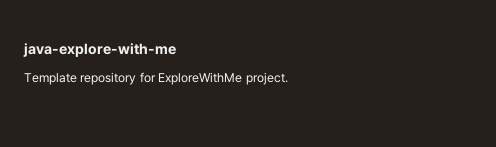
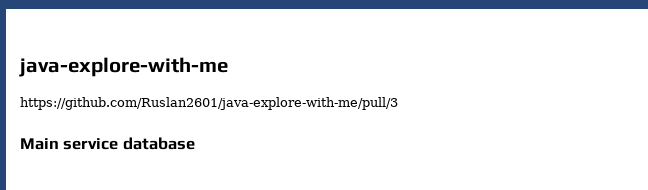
[24,72,288,85] Template repository for ExploreWithMe project. -> [20,97,398,110] [20,137,195,150] https://github.com/Ruslan2601/java-explore-with-me/pull/3 // Main service database

